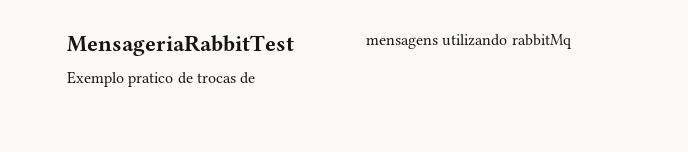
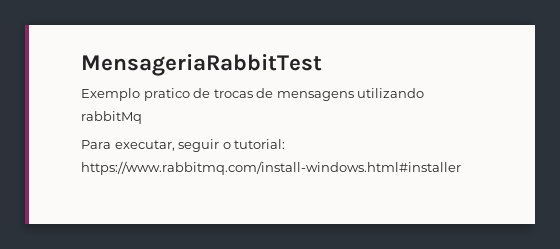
(572, 41) none -> [81,139,286,152] [81,161,461,175] // Para executar, seguir o tutorial: https://www.rabbitmq.com/install-windows.html#installer

